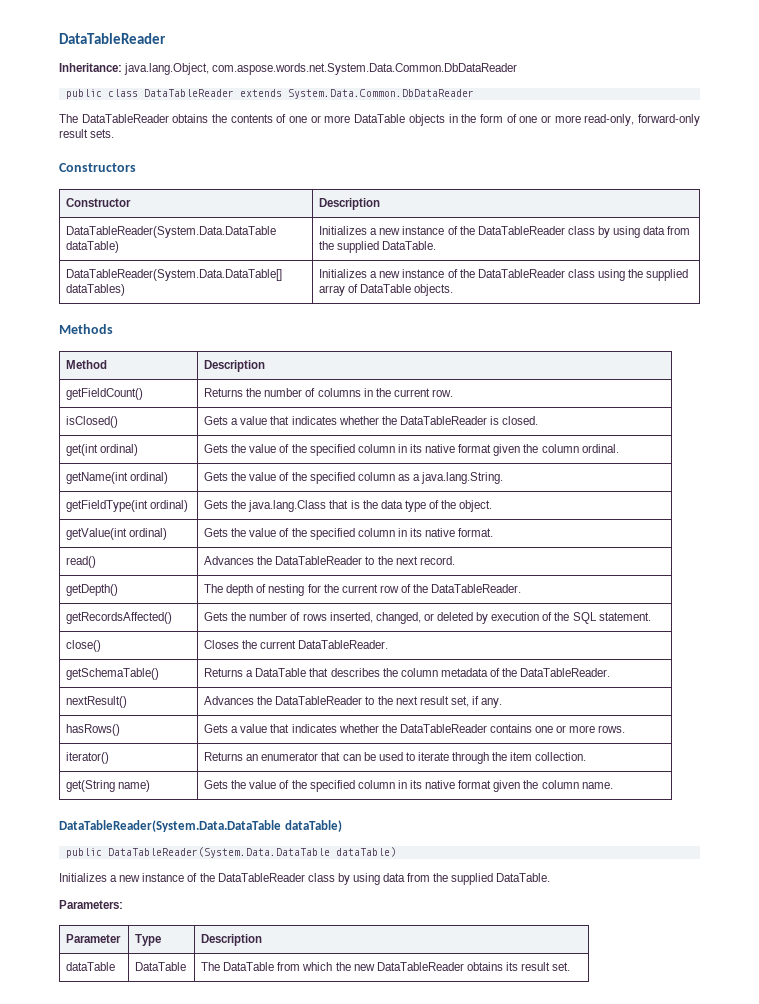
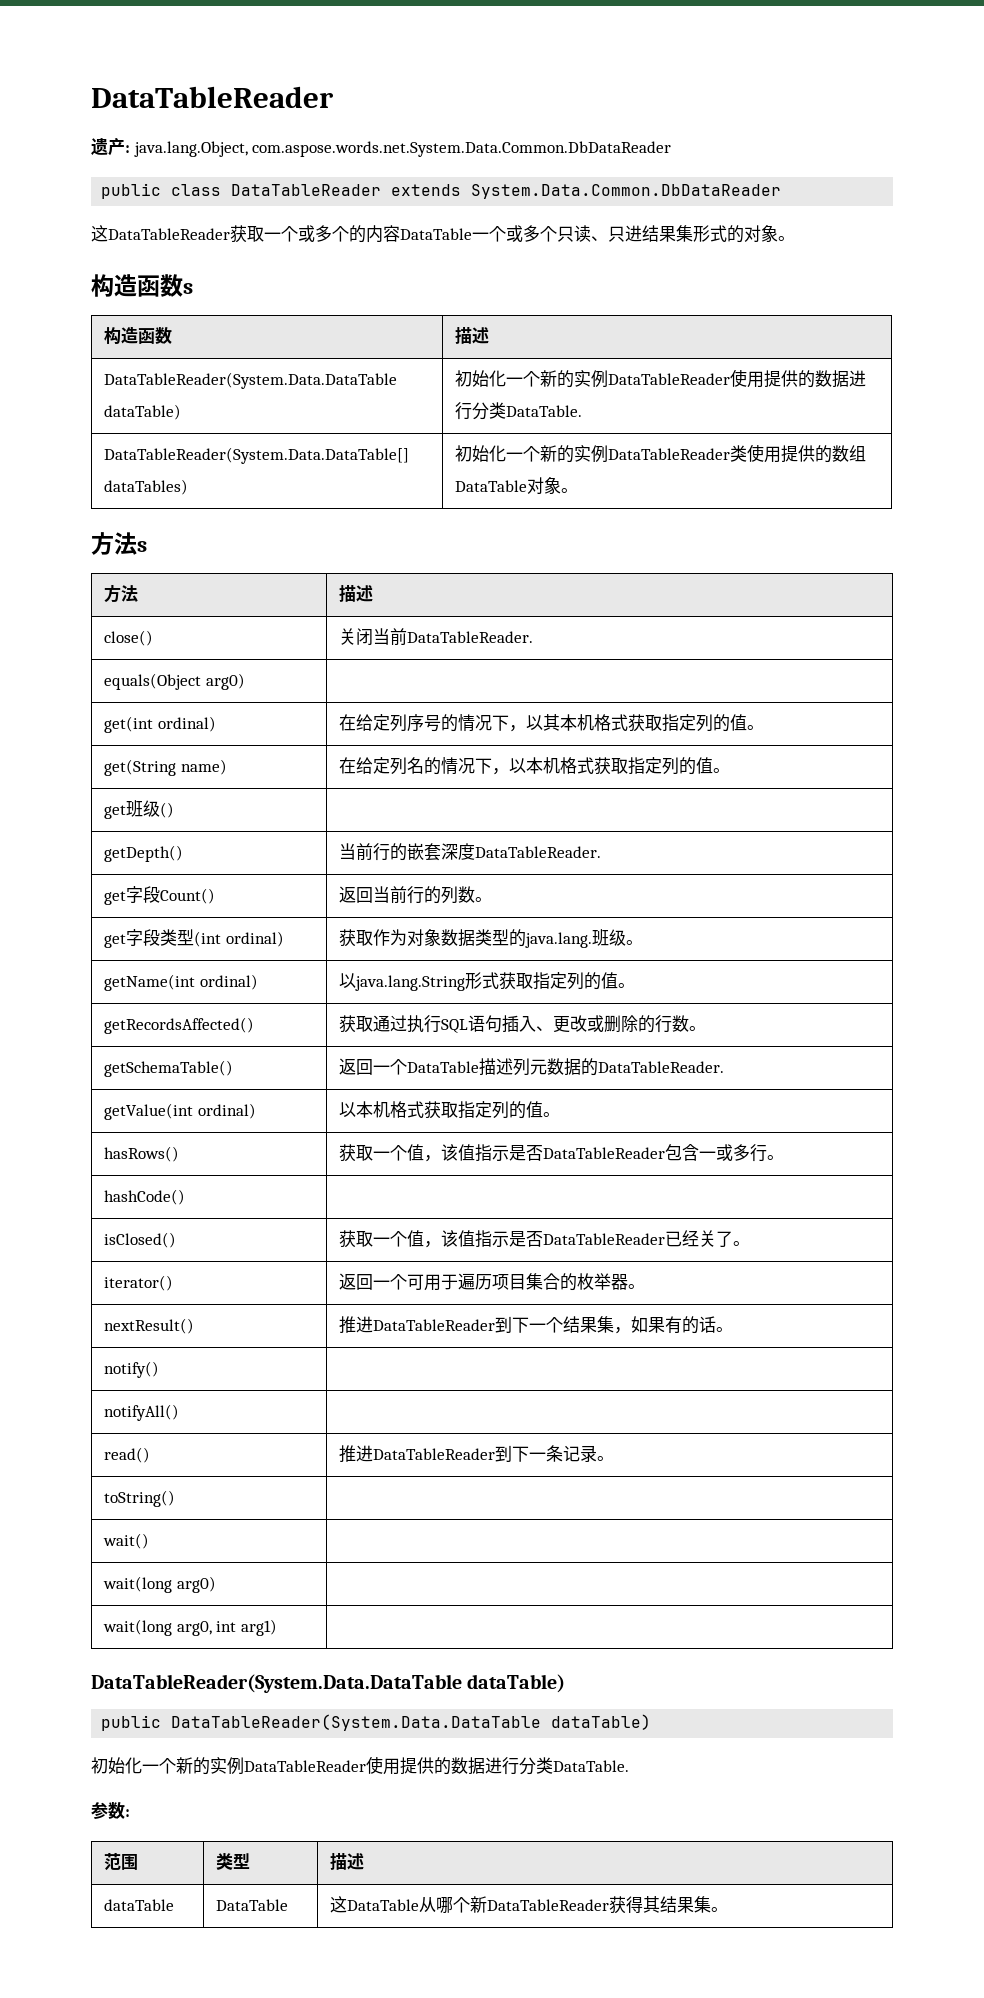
[59,63,122,72] Inheritance: -> [91,138,130,156] 遗产:
[59,114,700,126] [59,129,115,138] [59,163,136,172] [66,198,132,207] [319,198,381,210] [66,226,277,238] [66,241,120,253] [319,226,691,238] [319,241,437,253] [66,269,283,281] [66,284,126,296] [319,269,689,281] [319,284,454,296] [59,324,113,334] [66,360,108,369] [204,360,266,372] [66,388,144,400] [204,388,453,397] [66,416,119,428] [204,416,539,425] [66,444,139,456] [204,444,619,456] [66,472,169,484] [204,472,504,484] [66,500,189,512] [204,500,493,512] [66,528,168,540] [204,528,494,540] [66,556,97,568] [204,556,455,565] [66,584,119,596] [204,584,522,596] [66,612,173,624] [204,612,651,624] [66,640,102,652] [204,640,389,649] [66,668,160,680] [204,668,611,677] [66,696,128,708] [204,696,503,708] [66,724,121,736] [204,724,626,733] [66,752,110,764] [204,752,587,764] [66,780,151,792] [204,780,613,792] The DataTableReader obtains the contents of one or more DataTable objects in the form of one or more read-only, forward-only result sets. // Constructors // Constructor | Description // DataTableReader(System.Data.DataTable dataTable) | Initializes a new instance of the DataTableReader class by using data from the supplied DataTable. // DataTableReader(System.Data.DataTable[] dataTables) | Initializes a new instance of the DataTableReader class using the supplied array of DataTable objects. // Methods // Method | Description // getFieldCount() | Returns the number of columns in the current row. // isClosed() | Gets a value that indicates whether the DataTableReader is closed. // get(int ordinal) | Gets the value of the specified column in its native format given the column ordinal. // getName(int ordinal) | Gets the value of the specified column as a java.lang.String. // getFieldType(int ordinal) | Gets the java.lang.Class that is the data type of the object. // getValue(int ordinal) | Gets the value of the specified column in its native format. // read() | Advances the DataTableReader to the next record. // getDepth() | The depth of nesting for the current row of the DataTableReader. // getRecordsAffected() | Gets the number of rows inserted, changed, or deleted by execution of the SQL statement. // close() | Closes the current DataTableReader. // getSchemaTable() | Returns a DataTable that describes the column metadata of the DataTableReader. // nextResult() | Advances the DataTableReader to the next result set, if any. // hasRows() | Gets a value that indicates whether the DataTableReader contains one or more rows. // iterator() | Returns an enumerator that can be used to iterate through the item collection. // get(String name) | Gets the value of the specified column in its native format given the column name. -> [91,225,795,243] [91,274,193,297] [104,327,173,344] [455,327,490,344] [104,372,398,389] [104,404,182,420] [455,369,867,388] [455,402,583,420] [104,447,410,464] [104,479,189,495] [455,444,867,463] [455,477,579,494] [91,532,147,555] [104,584,139,603] [339,585,374,602] [104,630,154,646] [339,628,534,646] [104,673,245,690] [104,716,216,733] [339,714,765,732] [104,759,227,776] [339,757,731,775] [104,800,175,819] [104,845,184,862] [339,843,602,861] [104,886,216,905] [339,886,493,904] [104,929,284,948] [339,929,644,948] [104,974,258,991] [339,972,636,991] [104,1017,255,1034] [339,1015,707,1033] [104,1060,234,1077] [339,1058,725,1076] [104,1103,256,1120] [339,1101,561,1119] [104,1146,180,1162] [339,1144,785,1162] [104,1189,186,1205] [104,1232,177,1248] [339,1230,751,1248] [104,1275,174,1291] [339,1273,646,1291] [104,1318,195,1334] [339,1316,734,1334] [104,1361,160,1378] [104,1404,180,1421] [104,1447,151,1463] [339,1445,615,1463] [104,1490,176,1507] [103,1533,150,1549] [103,1576,216,1593] [103,1619,277,1636] 这DataTableReader获取一个或多个的内容DataTable一个或多个只读、只进结果集形式的对象。 // 构造函数s // 构造函数 | 描述 // DataTableReader(System.Data.DataTable dataTable) | 初始化一个新的实例DataTableReader使用提供的数据进行分类DataTable. // DataTableReader(System.Data.DataTable[] dataTables) | 初始化一个新的实例DataTableReader类使用提供的数组DataTable对象。 // 方法s // 方法 | 描述 // close() | 关闭当前DataTableReader. // equals(Object arg0) | // get(int ordinal) | 在给定列序号的情况下，以其本机格式获取指定列的值。 // get(String name) | 在给定列名的情况下，以本机格式获取指定列的值。 // get班级() | // getDepth() | 当前行的嵌套深度DataTableReader. // get字段Count() | 返回当前行的列数。 // get字段类型(int ordinal) | 获取作为对象数据类型的java.lang.班级。 // getName(int ordinal) | 以java.lang.String形式获取指定列的值。 // getRecordsAffected() | 获取通过执行SQL语句插入、更改或删除的行数。 // getSchemaTable() | 返回一个DataTable描述列元数据的DataTableReader. // getValue(int ordinal) | 以本机格式获取指定列的值。 // hasRows() | 获取一个值，该值指示是否DataTableReader包含一或多行。 // hashCode() | // isClosed() | 获取一个值，该值指示是否DataTableReader已经关了。 // iterator() | 返回一个可用于遍历项目集合的枚举器。 // nextResult() | 推进DataTableReader到下一个结果集，如果有的话。 // notify() | // notifyAll() | // read() | 推进DataTableReader到下一条记录。 // toString() | // wait() | // wait(long arg0) | // wait(long arg0, int arg1) |
[59,873,551,885] [59,900,123,909] [66,934,122,943] [135,934,162,946] [201,934,263,946] [66,962,116,971] [135,962,187,971] [201,962,571,971] Initializes a new instance of the DataTableReader class by using data from the supplied DataTable. // Parameters: // Parameter | Type | Description // dataTable | DataTable | The DataTable from which the new DataTableReader obtains its result set. -> [91,1756,629,1775] [91,1802,130,1819] [104,1852,139,1871] [216,1853,251,1870] [330,1853,365,1870] [104,1899,175,1911] [216,1899,289,1911] [330,1896,729,1914] 初始化一个新的实例DataTableReader使用提供的数据进行分类DataTable. // 参数: // 范围 | 类型 | 描述 // dataTable | DataTable | 这DataTable从哪个新DataTableReader获得其结果集。

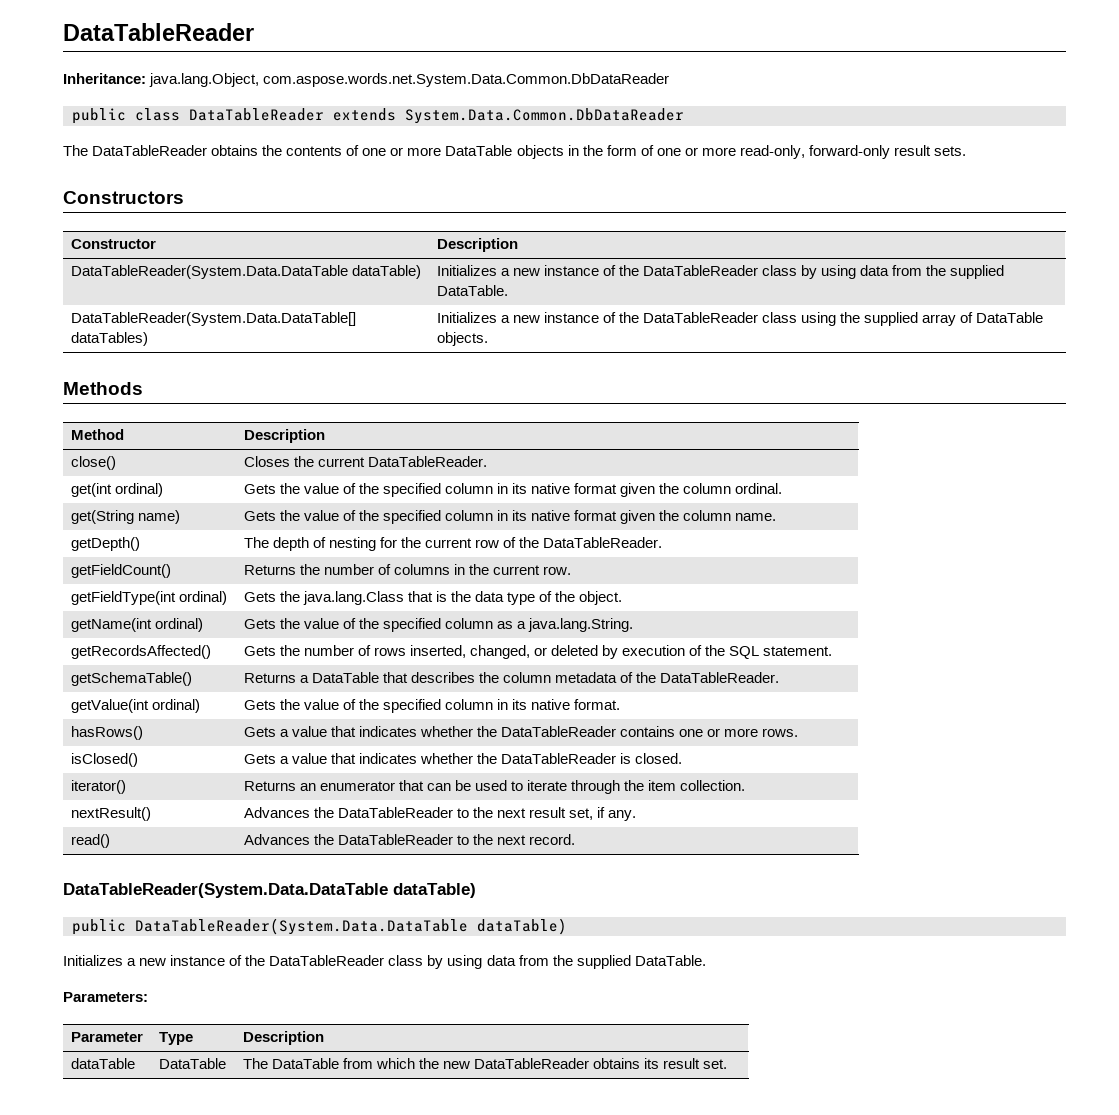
[91,138,130,156] 遗产: -> [63,73,146,84] Inheritance:
[91,225,795,243] [91,274,193,297] [104,327,173,344] [455,327,490,344] [104,372,398,389] [104,404,182,420] [455,369,867,388] [455,402,583,420] [104,447,410,464] [104,479,189,495] [455,444,867,463] [455,477,579,494] [91,532,147,555] [104,584,139,603] [339,585,374,602] [104,630,154,646] [339,628,534,646] [104,673,245,690] 这DataTableReader获取一个或多个的内容DataTable一个或多个只读、只进结果集形式的对象。 // 构造函数s // 构造函数 | 描述 // DataTableReader(System.Data.DataTable dataTable) | 初始化一个新的实例DataTableReader使用提供的数据进行分类DataTable. // DataTableReader(System.Data.DataTable[] dataTables) | 初始化一个新的实例DataTableReader类使用提供的数组DataTable对象。 // 方法s // 方法 | 描述 // close() | 关闭当前DataTableReader. // equals(Object arg0) | -> [63,145,967,159] [63,191,184,204] [70,239,156,249] [436,238,518,252] [70,265,421,279] [436,265,1005,279] [436,285,508,296] [70,312,356,326] [70,332,148,346] [436,312,1044,326] [436,332,488,346] [63,382,143,395] [70,429,124,440] [243,429,325,443] [70,456,116,470] [243,456,487,467] The DataTableReader obtains the contents of one or more DataTable objects in the form of one or more read-only, forward-only result sets. // Constructors // Constructor | Description // DataTableReader(System.Data.DataTable dataTable) | Initializes a new instance of the DataTableReader class by using data from the supplied DataTable. // DataTableReader(System.Data.DataTable[] dataTables) | Initializes a new instance of the DataTableReader class using the supplied array of DataTable objects. // Methods // Method | Description // close() | Closes the current DataTableReader.
[339,714,765,732] [104,759,227,776] [339,757,731,775] [104,800,175,819] [104,845,184,862] [339,843,602,861] [104,886,216,905] [339,886,493,904] [104,929,284,948] [339,929,644,948] [104,974,258,991] [339,972,636,991] [104,1017,255,1034] [339,1015,707,1033] [104,1060,234,1077] [339,1058,725,1076] [104,1103,256,1120] [339,1101,561,1119] [104,1146,180,1162] [339,1144,785,1162] [104,1189,186,1205] [104,1232,177,1248] [339,1230,751,1248] [104,1275,174,1291] [339,1273,646,1291] [104,1318,195,1334] [339,1316,734,1334] [104,1361,160,1378] [104,1404,180,1421] [104,1447,151,1463] [339,1445,615,1463] [104,1490,176,1507] [103,1533,150,1549] [103,1576,216,1593] [103,1619,277,1636] 在给定列序号的情况下，以其本机格式获取指定列的值。 // get(String name) | 在给定列名的情况下，以本机格式获取指定列的值。 // get班级() | // getDepth() | 当前行的嵌套深度DataTableReader. // get字段Count() | 返回当前行的列数。 // get字段类型(int ordinal) | 获取作为对象数据类型的java.lang.班级。 // getName(int ordinal) | 以java.lang.String形式获取指定列的值。 // getRecordsAffected() | 获取通过执行SQL语句插入、更改或删除的行数。 // getSchemaTable() | 返回一个DataTable描述列元数据的DataTableReader. // getValue(int ordinal) | 以本机格式获取指定列的值。 // hasRows() | 获取一个值，该值指示是否DataTableReader包含一或多行。 // hashCode() | // isClosed() | 获取一个值，该值指示是否DataTableReader已经关了。 // iterator() | 返回一个可用于遍历项目集合的枚举器。 // nextResult() | 推进DataTableReader到下一个结果集，如果有的话。 // notify() | // notifyAll() | // read() | 推进DataTableReader到下一条记录。 // toString() | // wait() | // wait(long arg0) | // wait(long arg0, int arg1) | -> [243,483,783,497] [70,510,180,524] [243,510,777,524] [70,537,140,551] [243,537,663,551] [70,564,171,578] [243,564,572,575] [70,591,227,605] [243,591,623,605] [70,618,203,632] [243,618,634,632] [70,645,211,659] [243,645,833,659] [70,672,192,686] [243,672,780,683] [70,699,200,713] [243,699,621,713] [70,726,143,740] [243,726,799,737] [70,753,138,767] [243,753,683,764] [70,780,126,794] [243,780,746,794] [70,807,151,821] [243,807,637,821] [70,834,110,848] [243,834,576,845] Gets the value of the specified column in its native format given the column ordinal. // get(String name) | Gets the value of the specified column in its native format given the column name. // getDepth() | The depth of nesting for the current row of the DataTableReader. // getFieldCount() | Returns the number of columns in the current row. // getFieldType(int ordinal) | Gets the java.lang.Class that is the data type of the object. // getName(int ordinal) | Gets the value of the specified column as a java.lang.String. // getRecordsAffected() | Gets the number of rows inserted, changed, or deleted by execution of the SQL statement. // getSchemaTable() | Returns a DataTable that describes the column metadata of the DataTableReader. // getValue(int ordinal) | Gets the value of the specified column in its native format. // hasRows() | Gets a value that indicates whether the DataTableReader contains one or more rows. // isClosed() | Gets a value that indicates whether the DataTableReader is closed. // iterator() | Returns an enumerator that can be used to iterate through the item collection. // nextResult() | Advances the DataTableReader to the next result set, if any. // read() | Advances the DataTableReader to the next record.
[91,1756,629,1775] [91,1802,130,1819] [104,1852,139,1871] [216,1853,251,1870] [330,1853,365,1870] [104,1899,175,1911] [216,1899,289,1911] [330,1896,729,1914] 初始化一个新的实例DataTableReader使用提供的数据进行分类DataTable. // 参数: // 范围 | 类型 | 描述 // dataTable | DataTable | 这DataTable从哪个新DataTableReader获得其结果集。 -> [63,955,706,969] [63,992,148,1002] [70,1032,143,1042] [158,1032,193,1045] [242,1031,324,1045] [70,1058,135,1069] [158,1058,226,1069] [242,1058,728,1069] Initializes a new instance of the DataTableReader class by using data from the supplied DataTable. // Parameters: // Parameter | Type | Description // dataTable | DataTable | The DataTable from which the new DataTableReader obtains its result set.

